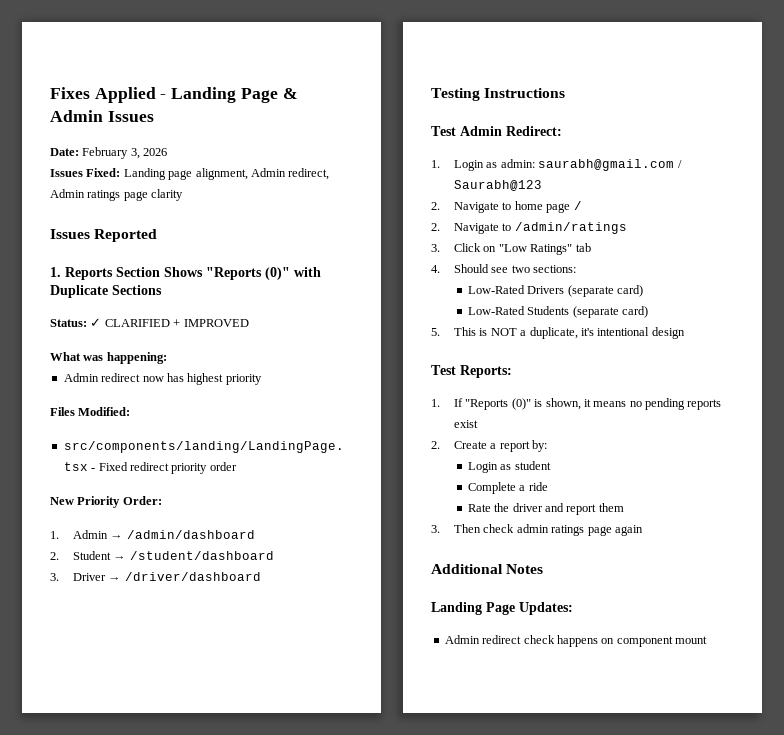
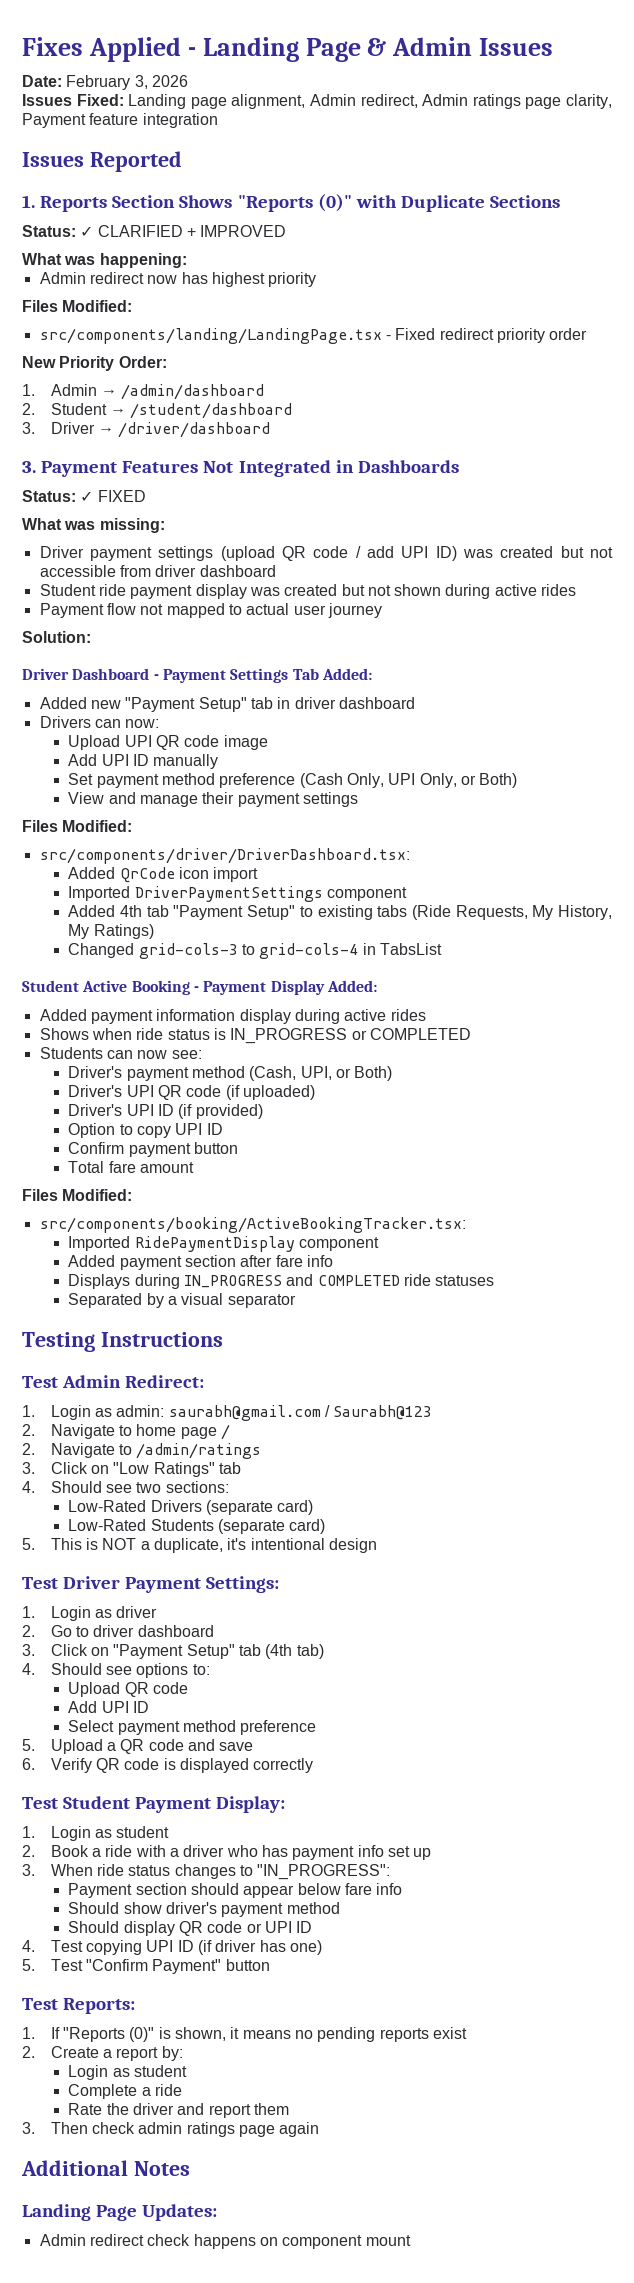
[151,189,184,201] clarity -> [566,94,613,109] [22,113,218,128] clarity, Payment feature integration
(261, 576) none -> [22,460,459,477] [22,490,146,502] [22,518,165,533] [39,546,613,561] [39,565,276,577] [39,584,577,599] [39,603,382,618] [22,631,91,643] [22,668,372,683] [39,697,415,712] [39,716,160,728] [68,735,268,750] [68,754,219,769] [68,773,518,788] [68,792,358,807] [22,820,133,832] [39,848,410,864] [68,867,259,883] [68,886,408,902] [68,905,613,920] [68,924,154,939] [68,943,442,959] [22,980,377,995] [39,1009,426,1024] [39,1028,471,1044] [39,1047,202,1059] [68,1066,393,1081] [68,1085,315,1100] [68,1104,263,1119] [68,1123,223,1138] [68,1142,239,1157] [68,1161,195,1173] [22,1189,133,1201] [39,1217,466,1233] [68,1236,380,1252] [68,1255,333,1270] [68,1274,495,1289] [68,1293,296,1308] // 3. Payment Features Not Integrated in Dashboards // Status: ✓ FIXED // What was missing: // Driver payment settings (upload QR code / add UPI ID) was created but not accessible from driver dashboard // Student ride payment display was created but not shown during active rides // Payment flow not mapped to actual user journey // Solution: // Driver Dashboard - Payment Settings Tab Added: // Added new "Payment Setup" tab in driver dashboard // Drivers can now: // Upload UPI QR code image // Add UPI ID manually // Set payment method preference (Cash Only, UPI Only, or Both) // View and manage their payment settings // Files Modified: // src/components/driver/DriverDashboard.tsx: // Added QrCode icon import // Imported DriverPaymentSettings component // Added 4th tab "Payment Setup" to existing tabs (Ride Requests, My History, My Ratings) // Changed grid-cols-3 to grid-cols-4 in TabsList // Student Active Booking - Payment Display Added: // Added payment information display during active rides // Shows when ride status is IN_PROGRESS or COMPLETED // Students can now see: // Driver's payment method (Cash, UPI, or Both) // Driver's UPI QR code (if uploaded) // Driver's UPI ID (if provided) // Option to copy UPI ID // Confirm payment button // Total fare amount // Files Modified: // src/components/booking/ActiveBookingTracker.tsx: // Imported RidePaymentDisplay component // Added payment section after fare info // Displays during IN_PROGRESS and COMPLETED ride statuses // Separated by a visual separator
(685, 333) none -> [22,1576,280,1593] [22,1606,158,1621] [22,1625,214,1637] [22,1644,324,1659] [22,1663,210,1678] [68,1682,189,1697] [68,1701,150,1713] [68,1720,317,1735] [22,1739,254,1754] [22,1758,314,1773] [22,1796,286,1813] [22,1826,170,1841] [22,1845,432,1860] [22,1864,391,1880] [68,1883,403,1898] [68,1902,340,1917] [68,1921,313,1936] [22,1940,323,1955] [22,1959,270,1974] // Test Driver Payment Settings: // 1. Login as driver // 2. Go to driver dashboard // 3. Click on "Payment Setup" tab (4th tab) // 4. Should see options to: // Upload QR code // Add UPI ID // Select payment method preference // 5. Upload a QR code and save // 6. Verify QR code is displayed correctly // Test Student Payment Display: // 1. Login as student // 2. Book a ride with a driver who has payment info set up // 3. When ride status changes to "IN_PROGRESS": // Payment section should appear below fare info // Should show driver's payment method // Should display QR code or UPI ID // 4. Test copying UPI ID (if driver has one) // 5. Test "Confirm Payment" button

